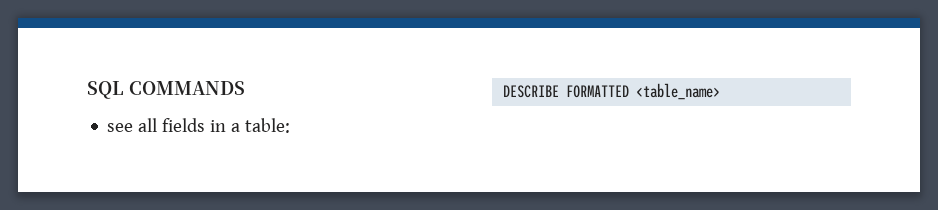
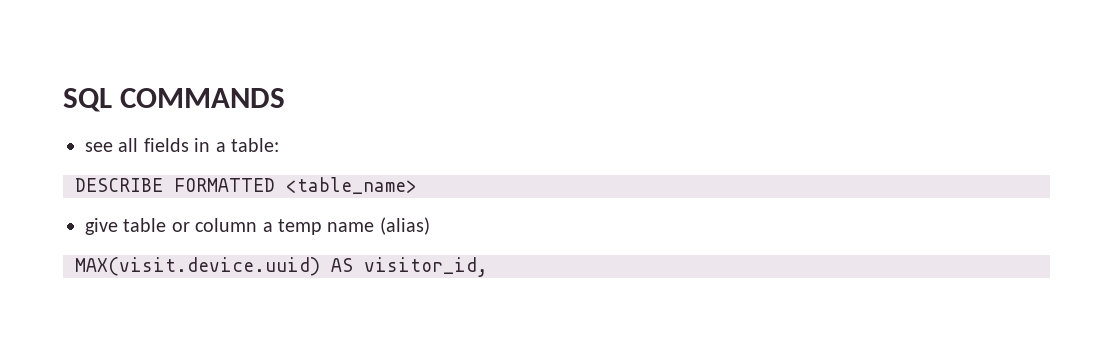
(721, 91) none -> [85,217,430,235] [75,257,488,277] // give table or column a temp name (alias) // MAX(visit.device.uuid) AS visitor_id,

